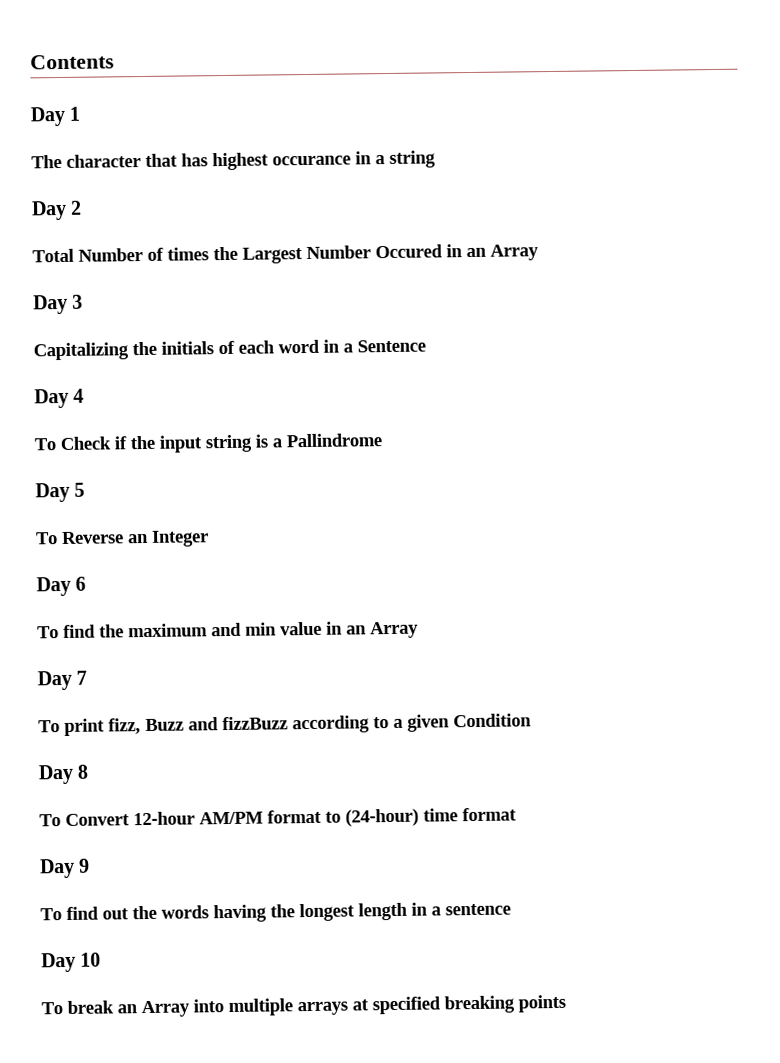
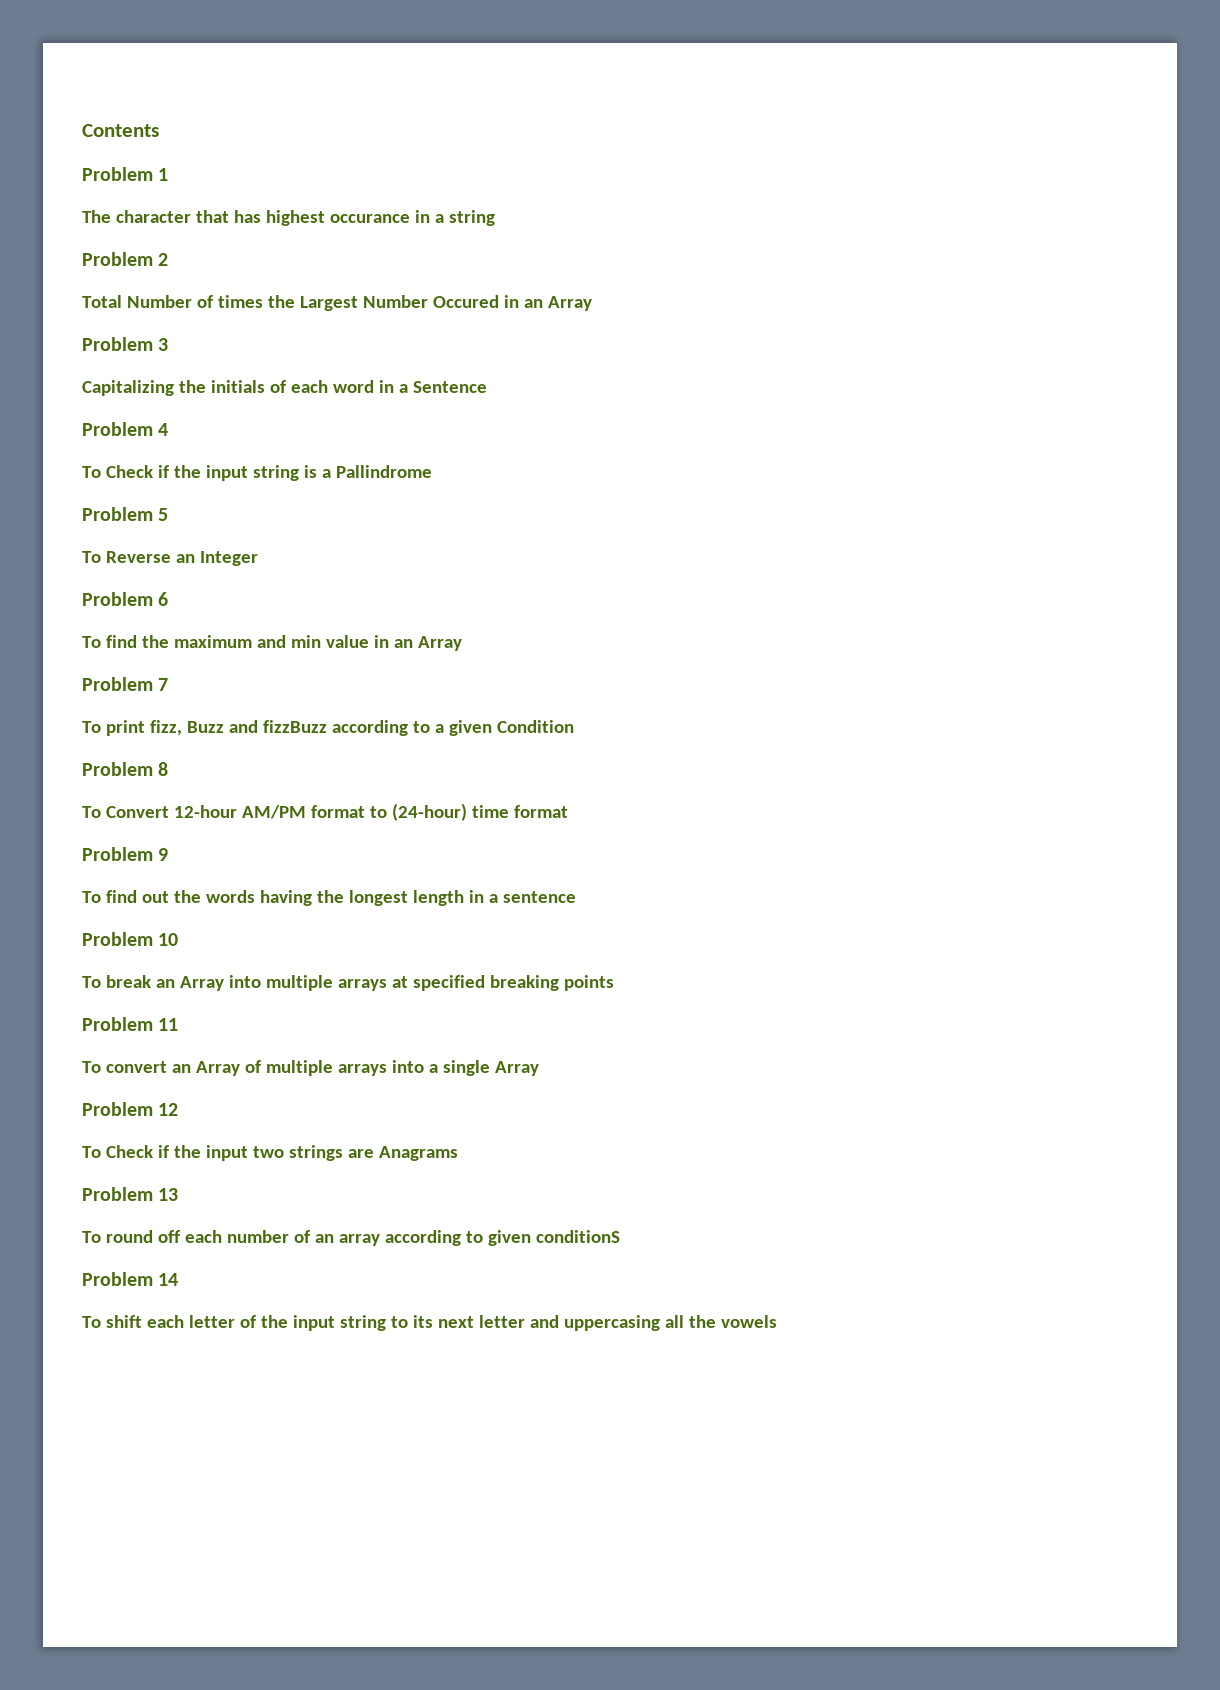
[30,106,66,127] Day -> [82,167,153,181] Problem
[31,200,67,221] Day -> [82,252,153,266] Problem
[33,294,68,315] Day -> [82,337,153,351] Problem
[34,388,69,409] Day -> [82,422,153,436] Problem
[35,482,70,503] Day -> [82,507,153,521] Problem
[36,576,71,597] Day -> [82,592,153,606] Problem
[37,670,72,691] Day -> [82,677,153,691] Problem
[38,764,74,785] Day -> [82,762,153,776] Problem
[39,858,75,879] Day -> [82,847,153,861] Problem
[41,952,76,973] Day -> [82,932,153,946] Problem
(566, 1003) none -> [82,1017,179,1031] [82,1060,539,1076] [82,1102,179,1116] [82,1145,458,1161] [82,1187,179,1201] [82,1230,620,1246] [82,1272,179,1286] [82,1315,777,1331] // Problem 11 // To convert an Array of multiple arrays into a single Array // Problem 12 // To Check if the input two strings are Anagrams // Problem 13 // To round off each number of an array according to given conditionS // Problem 14 // To shift each letter of the input string to its next letter and uppercasing all the vowels

